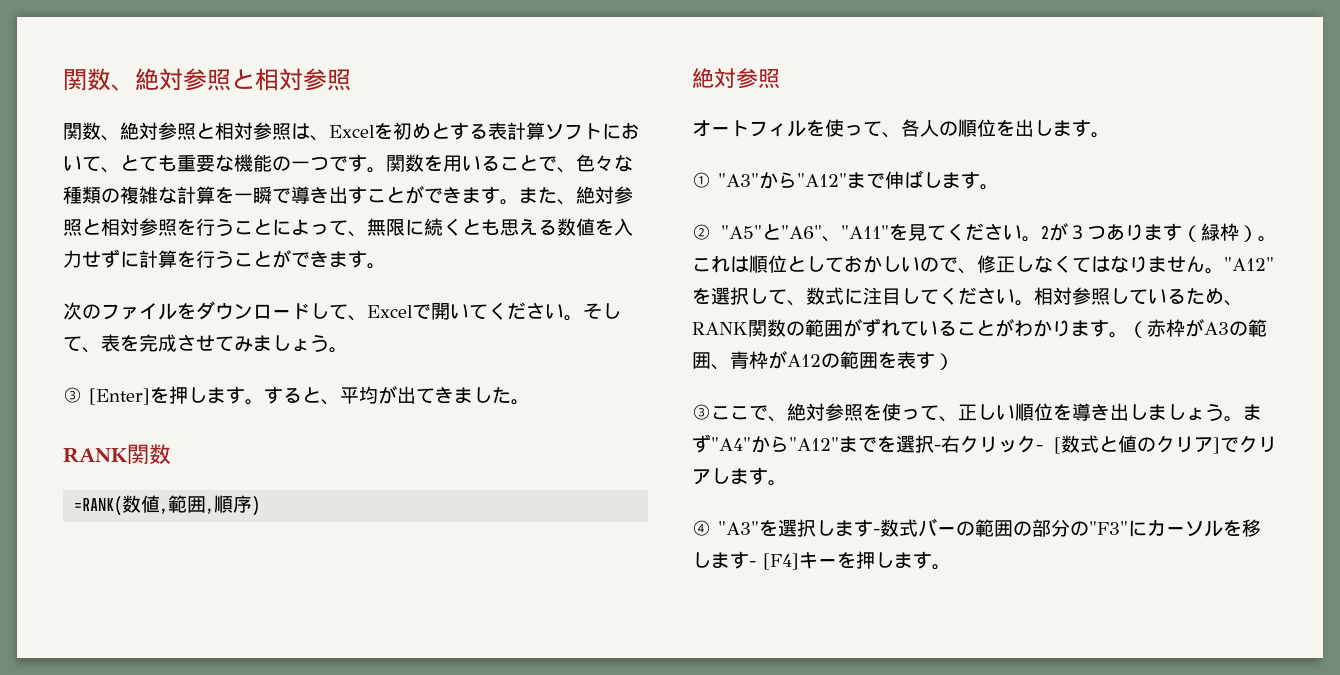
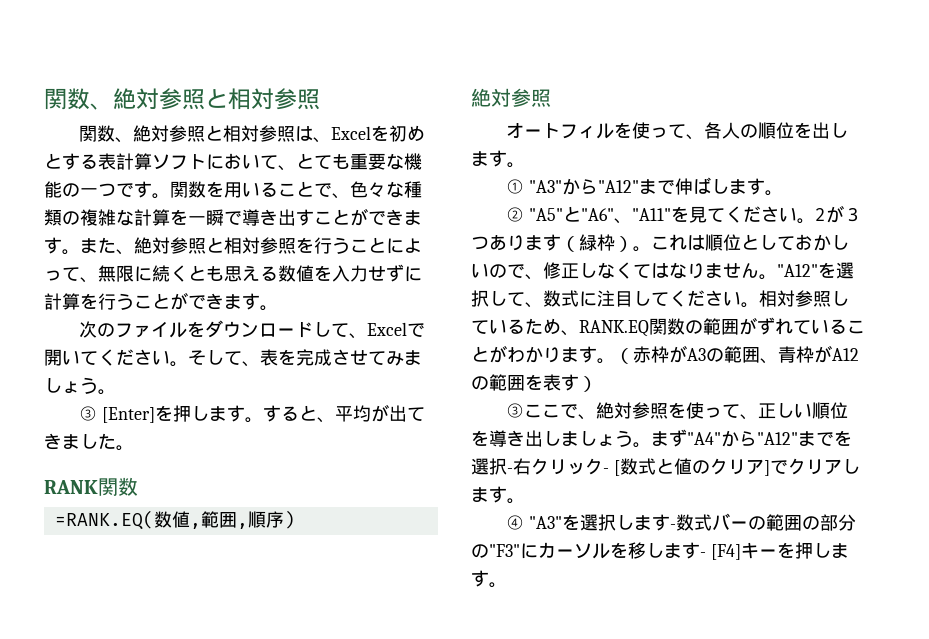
[74,496,123,516] =RANK( -> [54,510,154,530] =RANK.EQ(
[692,322,748,335] RANK -> [579,320,649,337] RANK.EQ

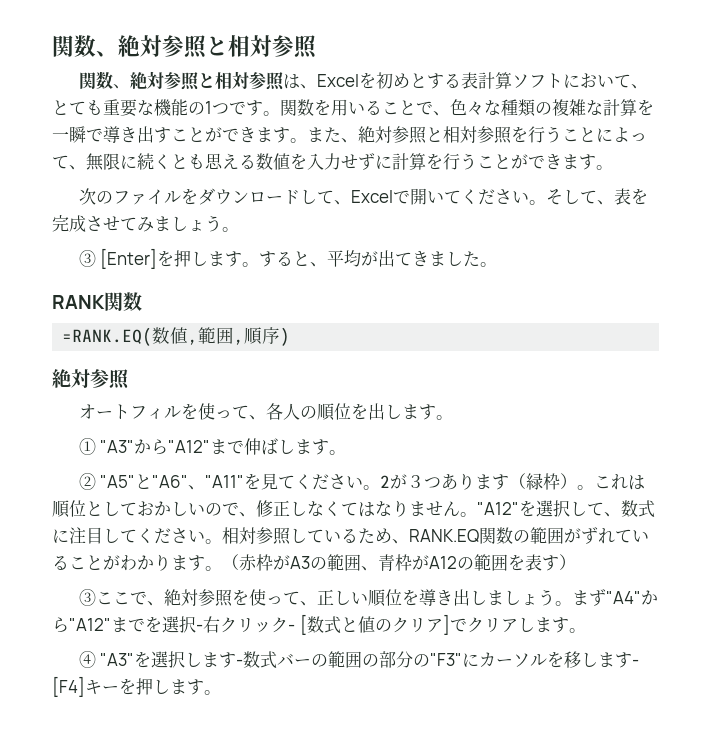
[80,188,98,196] 一 -> [205,101,212,114] 1

